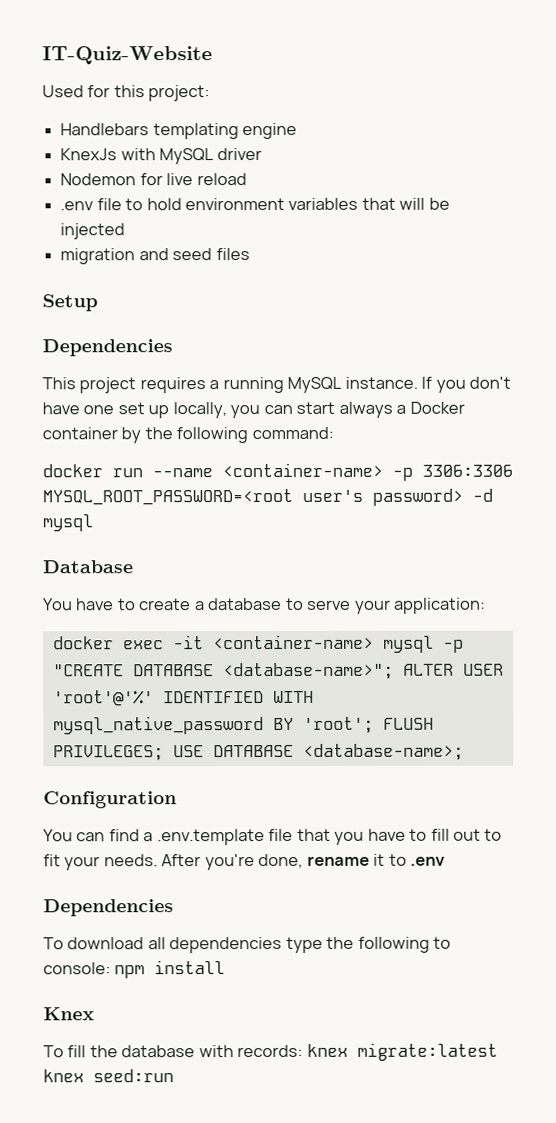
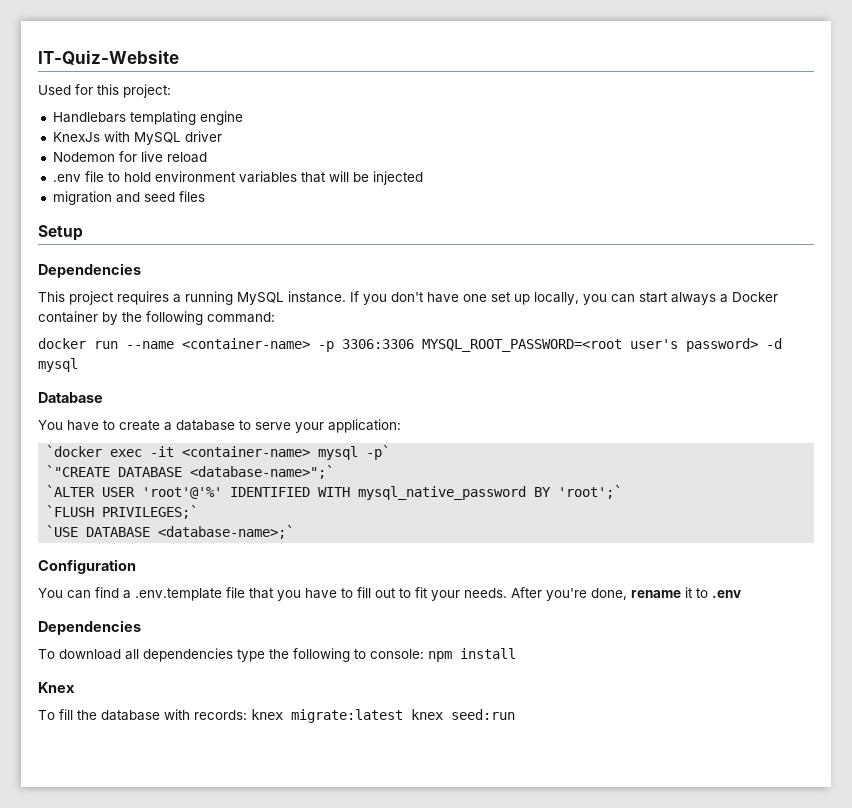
[52,636,114,650] docker -> [46,445,103,457] `docker
[442,639,464,653] [52,662,454,680] -p "CREATE DATABASE <database-name>"; ALTER -> [366,445,391,460] [46,465,335,479] [46,485,96,497] -p` // `"CREATE DATABASE <database-name>";` // `ALTER
[302,716,434,733] [52,743,464,761] 'root'; FLUSH PRIVILEGES; USE DATABASE <database-name>; -> [558,485,623,499] [46,505,199,519] [46,525,295,539] 'root';` // `FLUSH PRIVILEGES;` // `USE DATABASE <database-name>;`

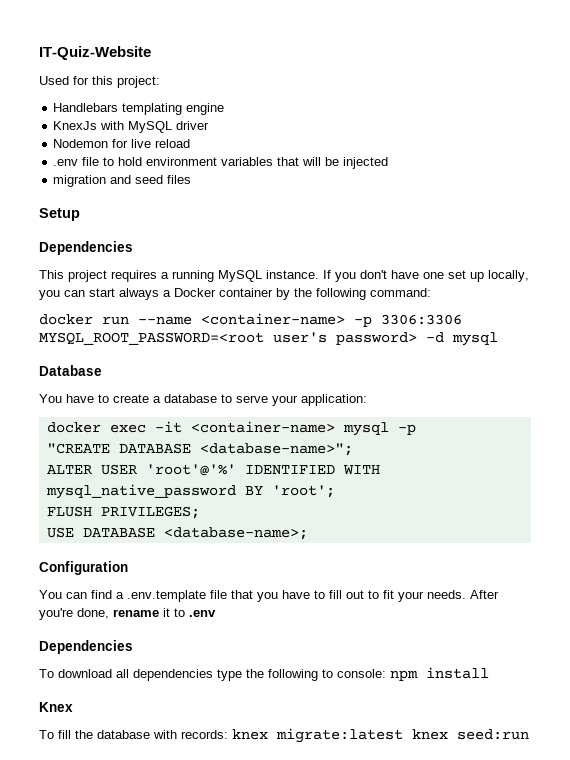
[46,445,103,457] `docker -> [46,422,101,433] docker
[366,445,391,460] [46,465,335,479] [46,485,96,497] -p` // `"CREATE DATABASE <database-name>";` // `ALTER -> [397,424,416,435] [46,443,353,456] [46,465,92,474] -p // "CREATE DATABASE <database-name>"; // ALTER
[558,485,623,499] [46,505,199,519] [46,525,295,539] 'root';` // `FLUSH PRIVILEGES;` // `USE DATABASE <database-name>;` -> [271,485,335,498] [46,506,200,519] [46,527,308,540] 'root'; // FLUSH PRIVILEGES; // USE DATABASE <database-name>;

